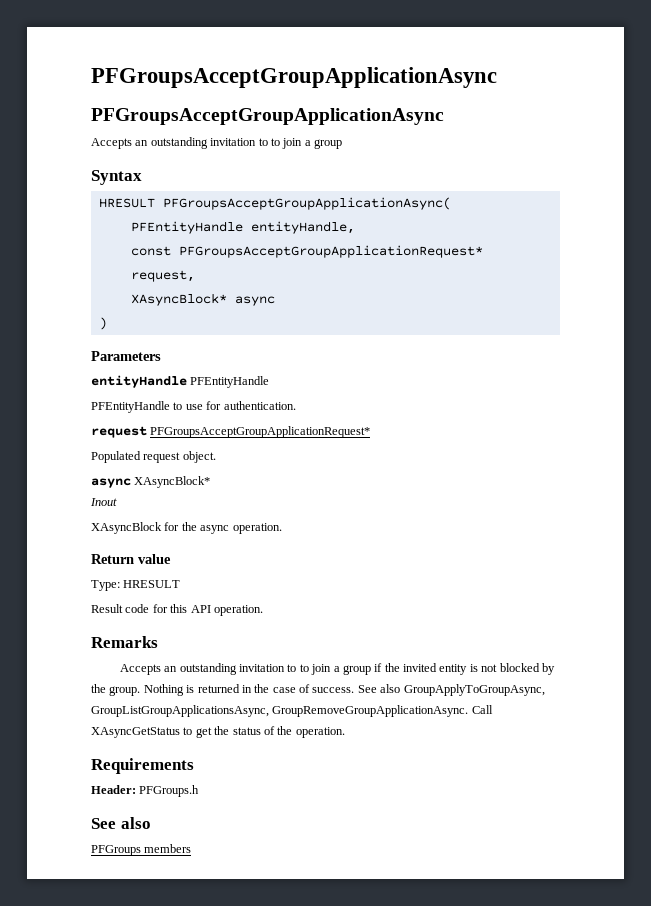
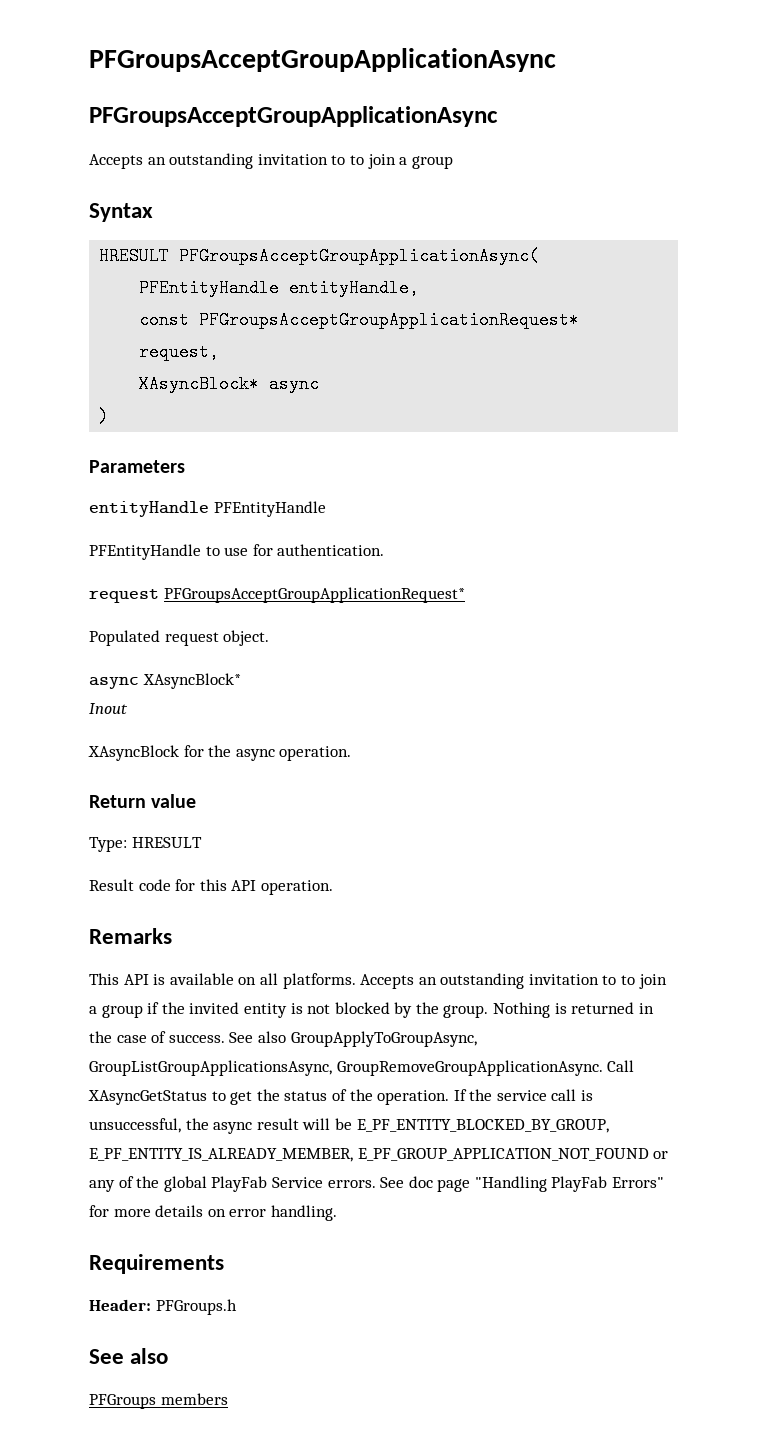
(158, 642) none -> [89,973,356,989] This API is available on all platforms.
(345, 732) none -> [453,1089,594,1101] [89,1118,609,1134] [89,1148,669,1162] [89,1176,665,1192] [89,1205,337,1221] If the service call is unsuccessful, the async result will be E_PF_ENTITY_BLOCKED_BY_GROUP, E_PF_ENTITY_IS_ALREADY_MEMBER, E_PF_GROUP_APPLICATION_NOT_FOUND or any of the global PlayFab Service errors. See doc page "Handling PlayFab Errors" for more details on error handling.

